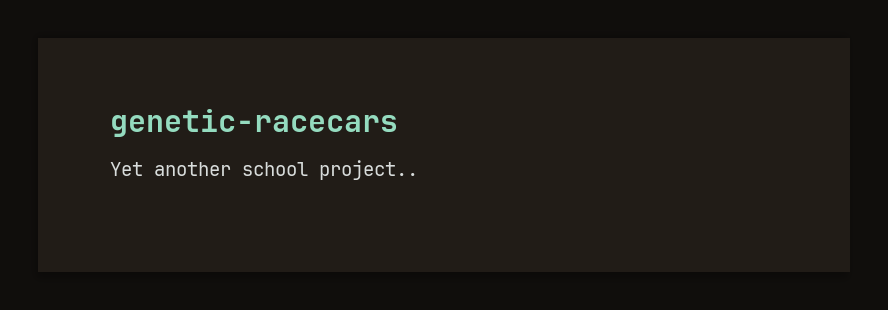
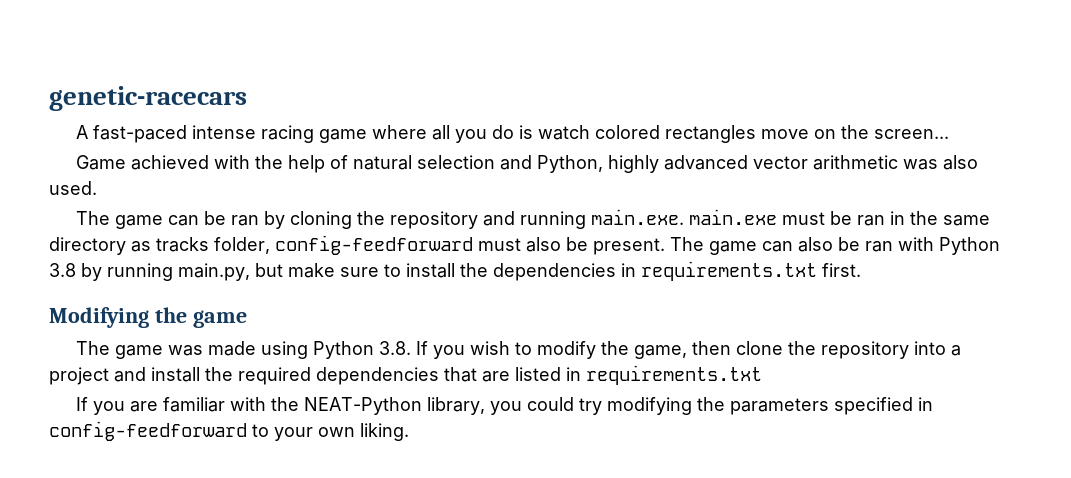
[110,160,418,180] Yet another school project.. -> [76,125,950,143] [76,155,979,173] [49,181,97,195] [76,209,991,229] [49,235,1000,255] [49,261,861,281] [49,307,247,328] [76,341,962,359] [49,365,762,385] [76,397,934,415] [49,421,409,441] A fast-paced intense racing game where all you do is watch colored rectangles move on the screen... // Game achieved with the help of natural selection and Python, highly advanced vector arithmetic was also used. // The game can be ran by cloning the repository and running main.exe. main.exe must be ran in the same directory as tracks folder, config-feedforward must also be present. The game can also be ran with Python 3.8 by running main.py, but make sure to install the dependencies in requirements.txt first. // Modifying the game // The game was made using Python 3.8. If you wish to modify the game, then clone the repository into a project and install the required dependencies that are listed in requirements.txt // If you are familiar with the NEAT-Python library, you could try modifying the parameters specified in config-feedforward to your own liking.

